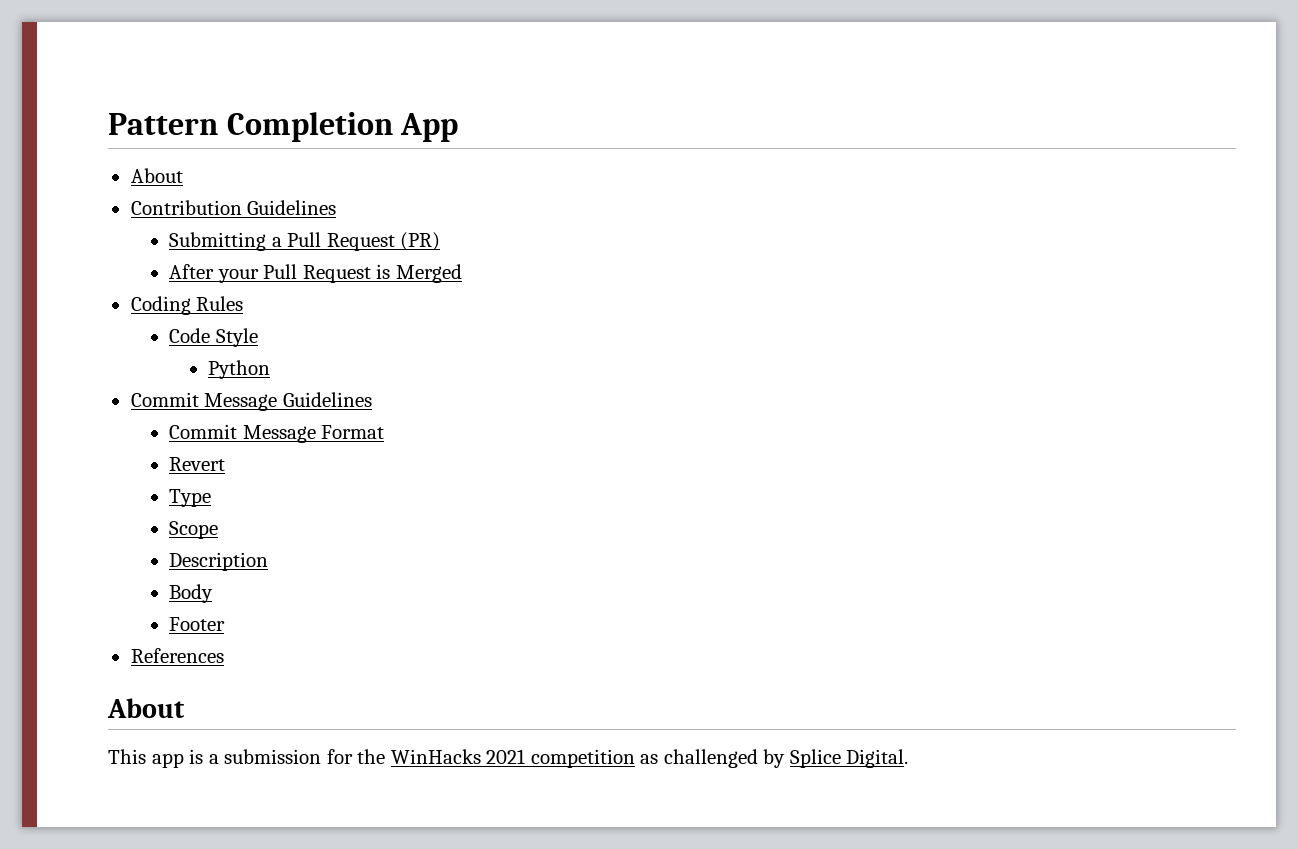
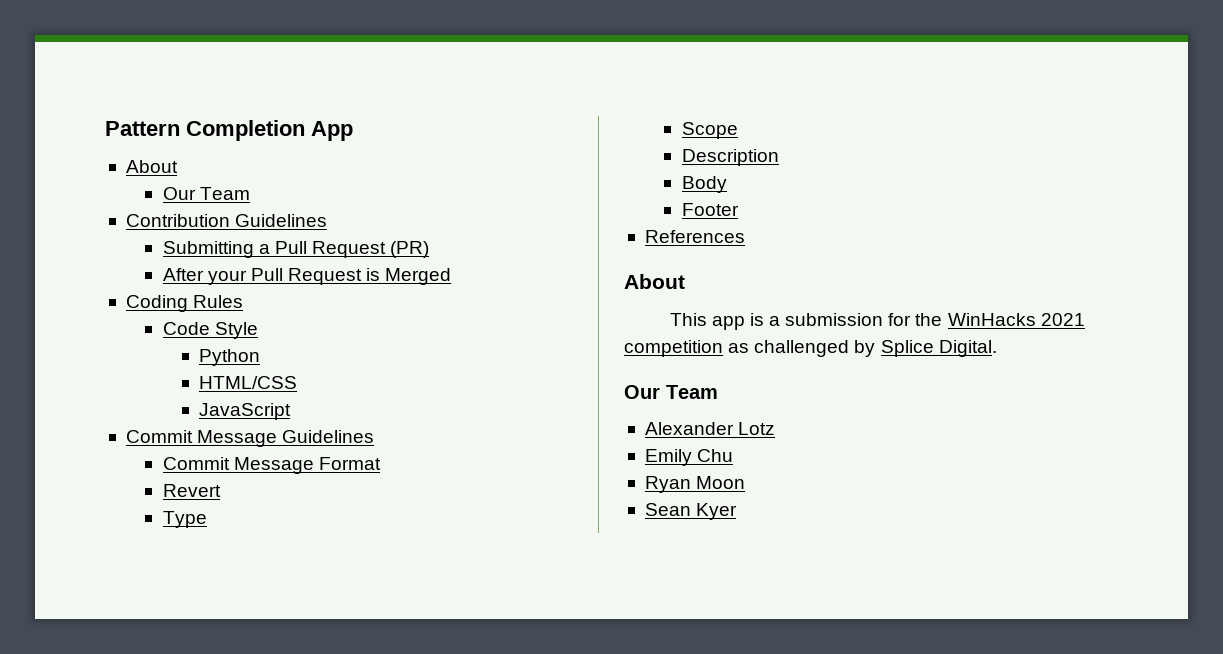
(183, 175) none -> [162,187,250,200] // Our Team
(271, 369) none -> [199,376,298,389] [199,403,292,420] // HTML/CSS // JavaScript
(909, 758) none -> [624,385,718,399] [644,422,776,435] [644,449,734,466] [644,476,746,493] [644,503,738,520] // Our Team // Alexander Lotz // Emily Chu // Ryan Moon // Sean Kyer

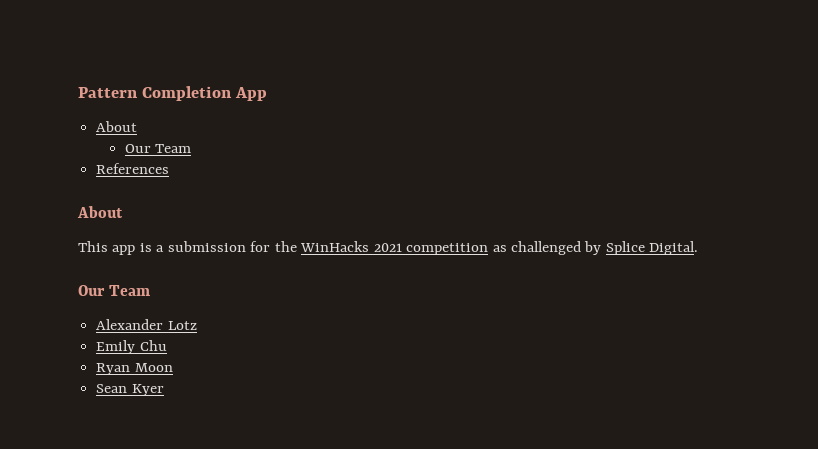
[125,214,328,227] [162,241,430,258] [162,268,452,285] [125,295,244,312] [162,322,258,339] [199,349,261,366] [199,376,298,389] [199,403,292,420] [125,430,375,447] [162,457,381,474] [162,484,221,497] [162,511,207,528] [681,122,738,139] [681,149,779,166] [681,176,727,193] [681,203,739,216] // Contribution Guidelines // Submitting a Pull Request (PR) // After your Pull Request is Merged // Coding Rules // Code Style // Python // HTML/CSS // JavaScript // Commit Message Guidelines // Commit Message Format // Revert // Type // Scope // Description // Body // Footer -> (192, 148) none

